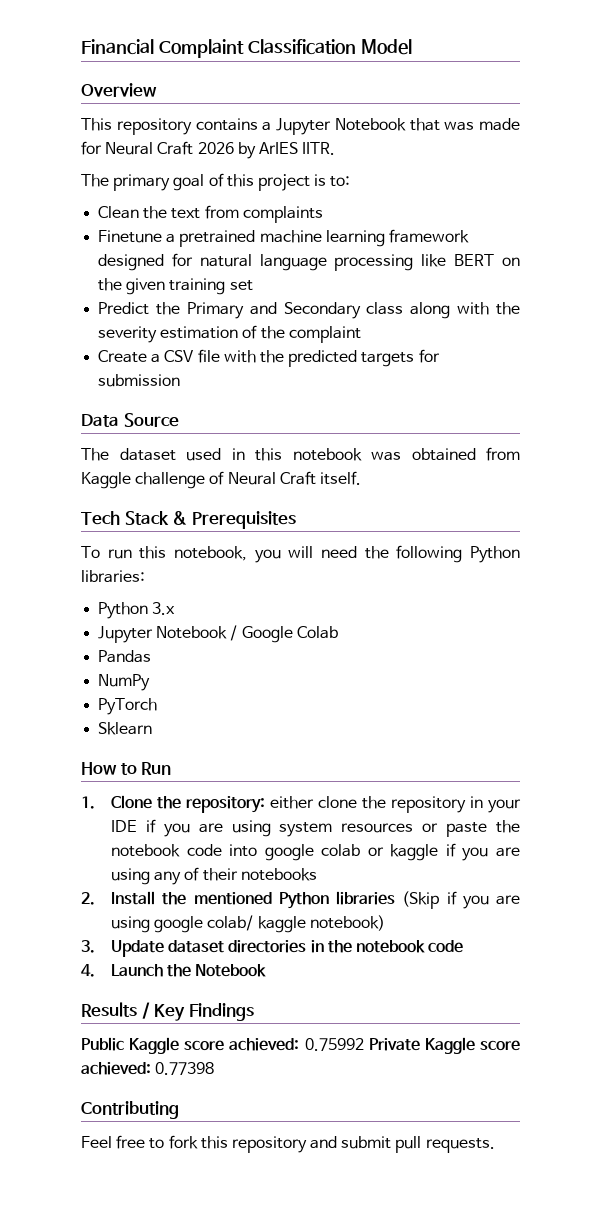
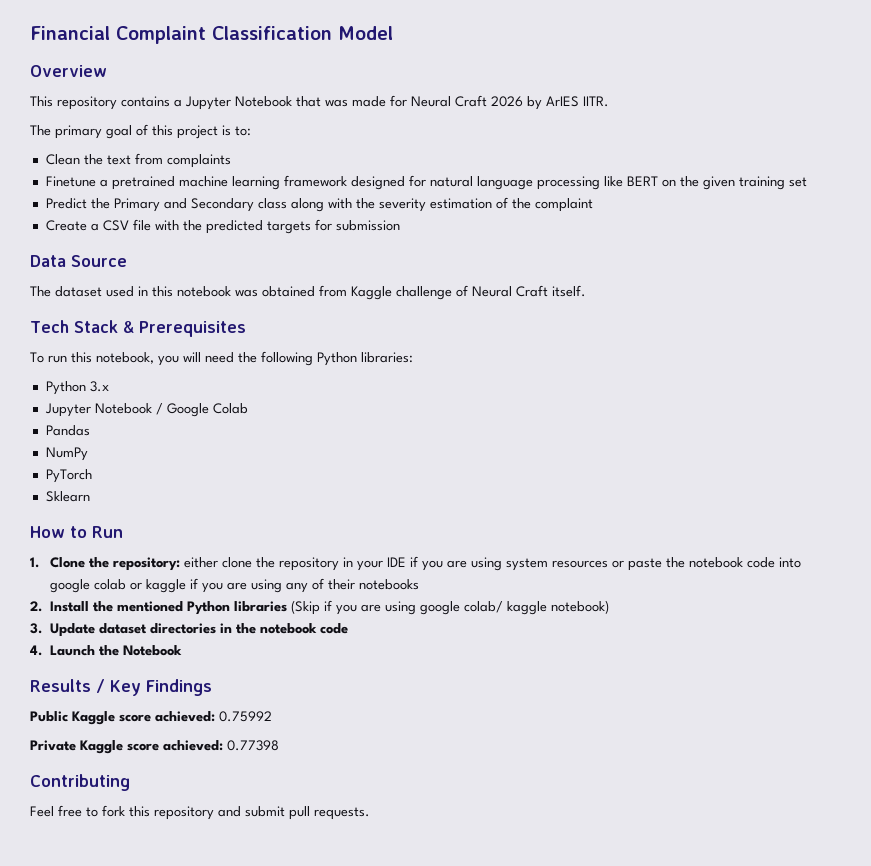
(364, 1044) none -> (272, 716) //

